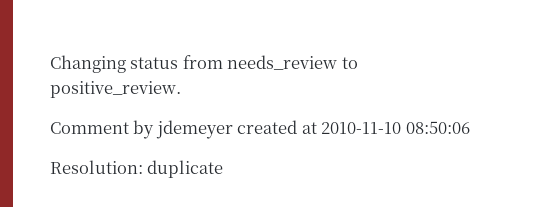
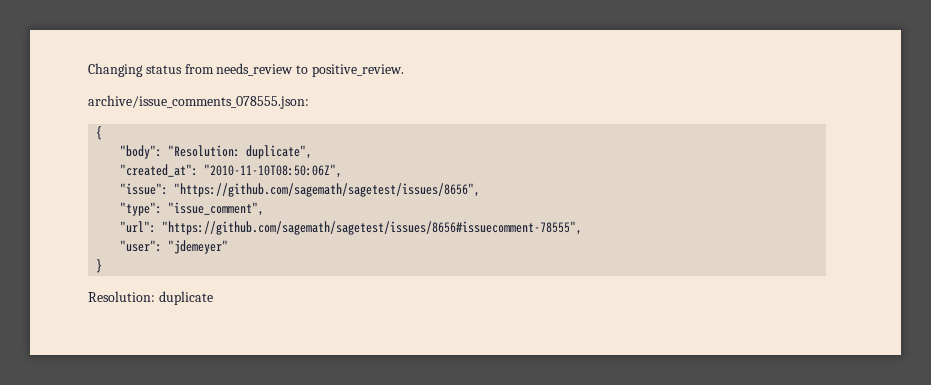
[50,120,470,139] Comment by jdemeyer created at 2010-11-10 08:50:06 -> [88,95,309,109] [96,126,103,140] [120,145,313,159] [120,164,343,178] [120,183,481,197] [120,202,265,216] [120,221,583,235] [120,240,229,254] [96,259,103,273] archive/issue_comments_078555.json: // { // "body": "Resolution: duplicate", // "created_at": "2010-11-10T08:50:06Z", // "issue": "https://github.com/sagemath/sagetest/issues/8656", // "type": "issue_comment", // "url": "https://github.com/sagemath/sagetest/issues/8656#issuecomment-78555", // "user": "jdemeyer" // }

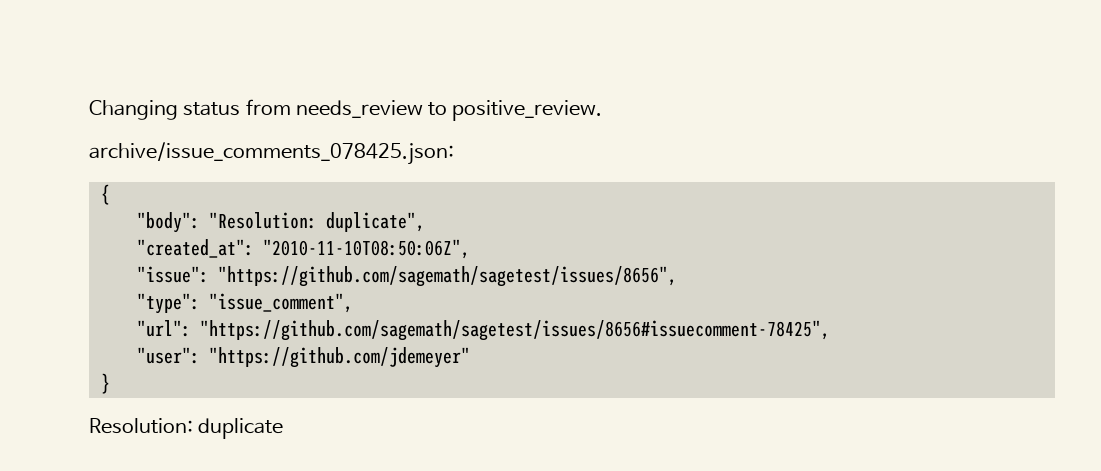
[88,95,309,109] archive/issue_comments_078555.json: -> [89,142,454,165] archive/issue_comments_078425.json:
[162,221,583,235] "https://github.com/sagemath/sagetest/issues/8656#issuecomment-78555", -> [199,320,830,341] "https://github.com/sagemath/sagetest/issues/8656#issuecomment-78425",
[168,240,229,254] "jdemeyer" -> [208,347,470,368] "https://github.com/jdemeyer"

